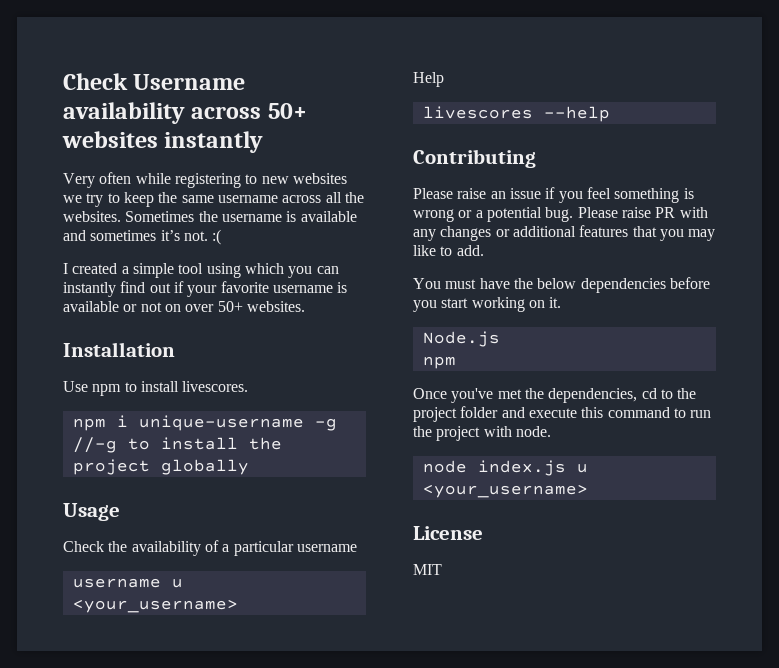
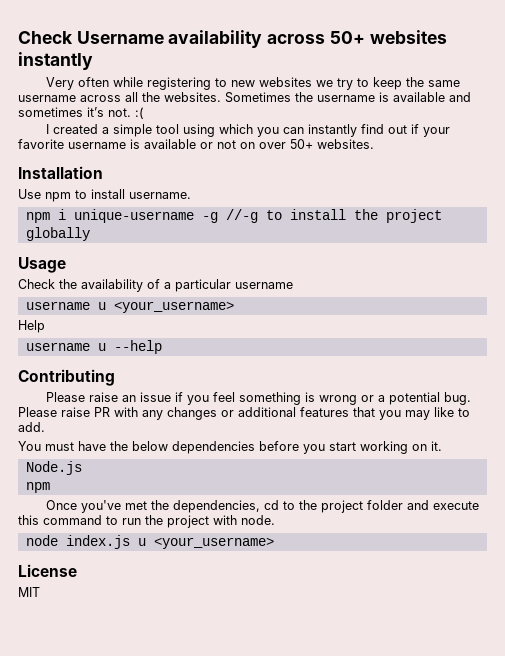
[182,381,249,392] livescores. -> [129,192,191,199] username.
[422,106,533,119] livescores -> [25,342,106,351] username u

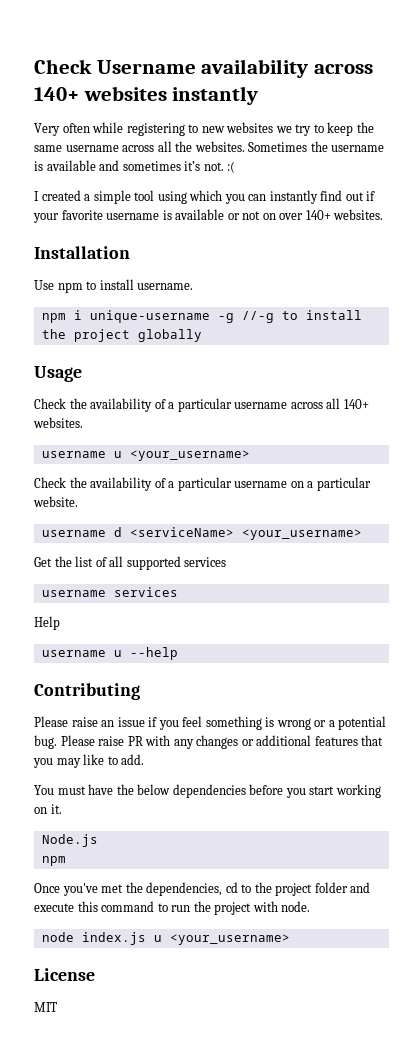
[329,31,365,44] 50+ -> [34,87,79,101] 140+
[290,139,313,149] 50+ -> [305,210,331,220] 140+
(293, 285) none -> [290,398,369,409] [33,417,83,428] across all 140+ websites.
(234, 307) none -> [34,477,371,491] [33,496,78,507] [41,527,362,540] [34,556,227,570] [41,587,178,597] // Check the availability of a particular username on a particular website. // username d <serviceName> <your_username> // Get the list of all supported services // username services

